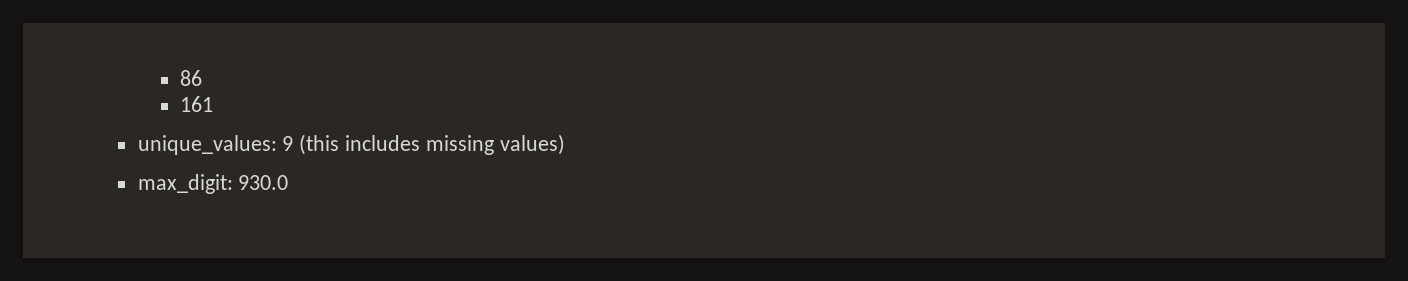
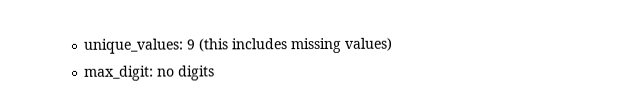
[180,70,203,86] [180,96,214,112] 86 // 161 // -> (83, 46) none
[238,175,289,190] 930.0 -> [157,65,216,81] no digits

